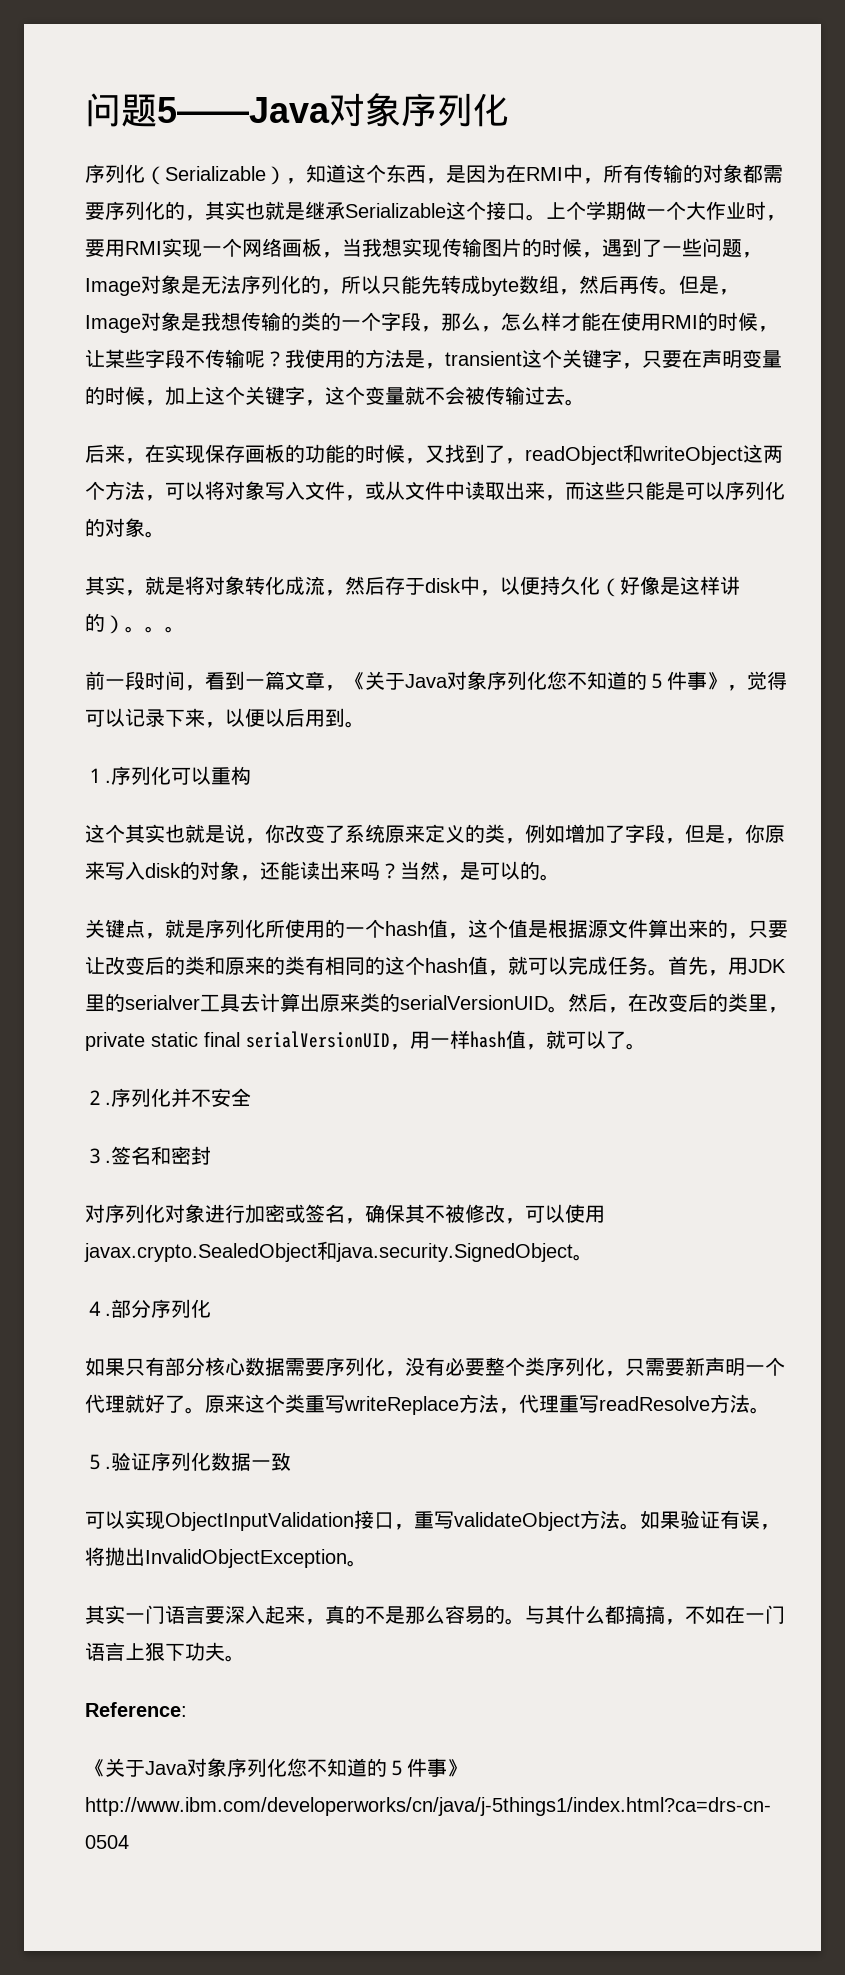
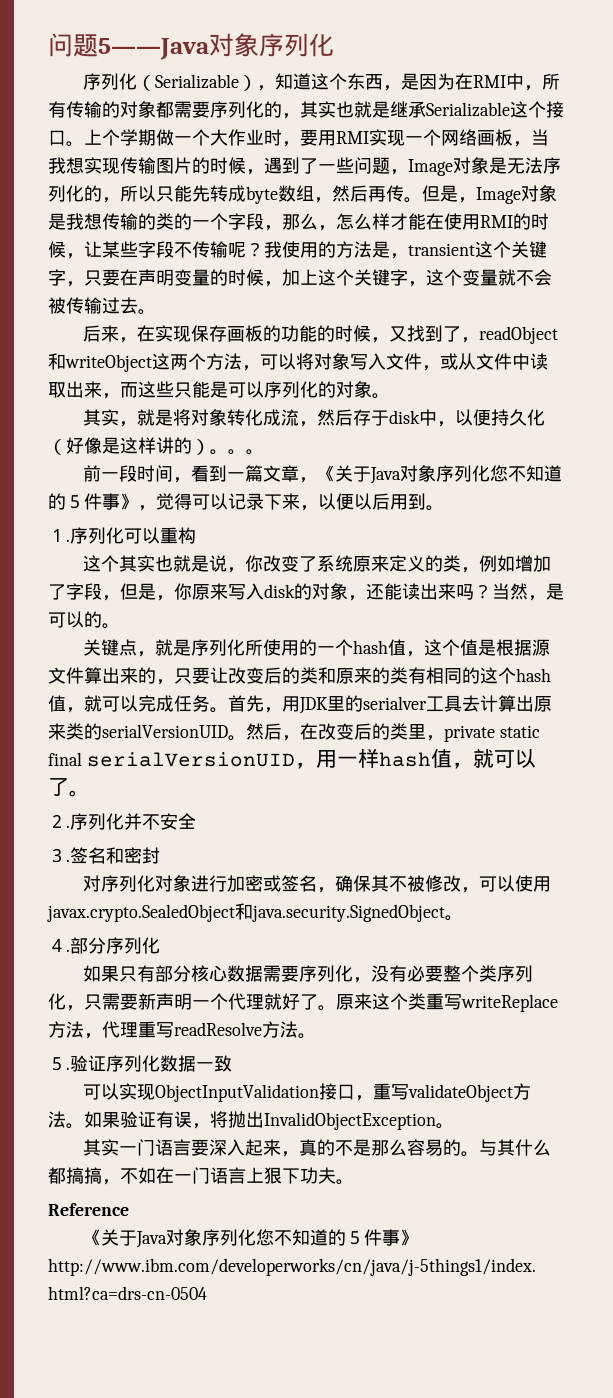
[85,1702,187,1717] Reference: -> [48,1203,129,1216] Reference

